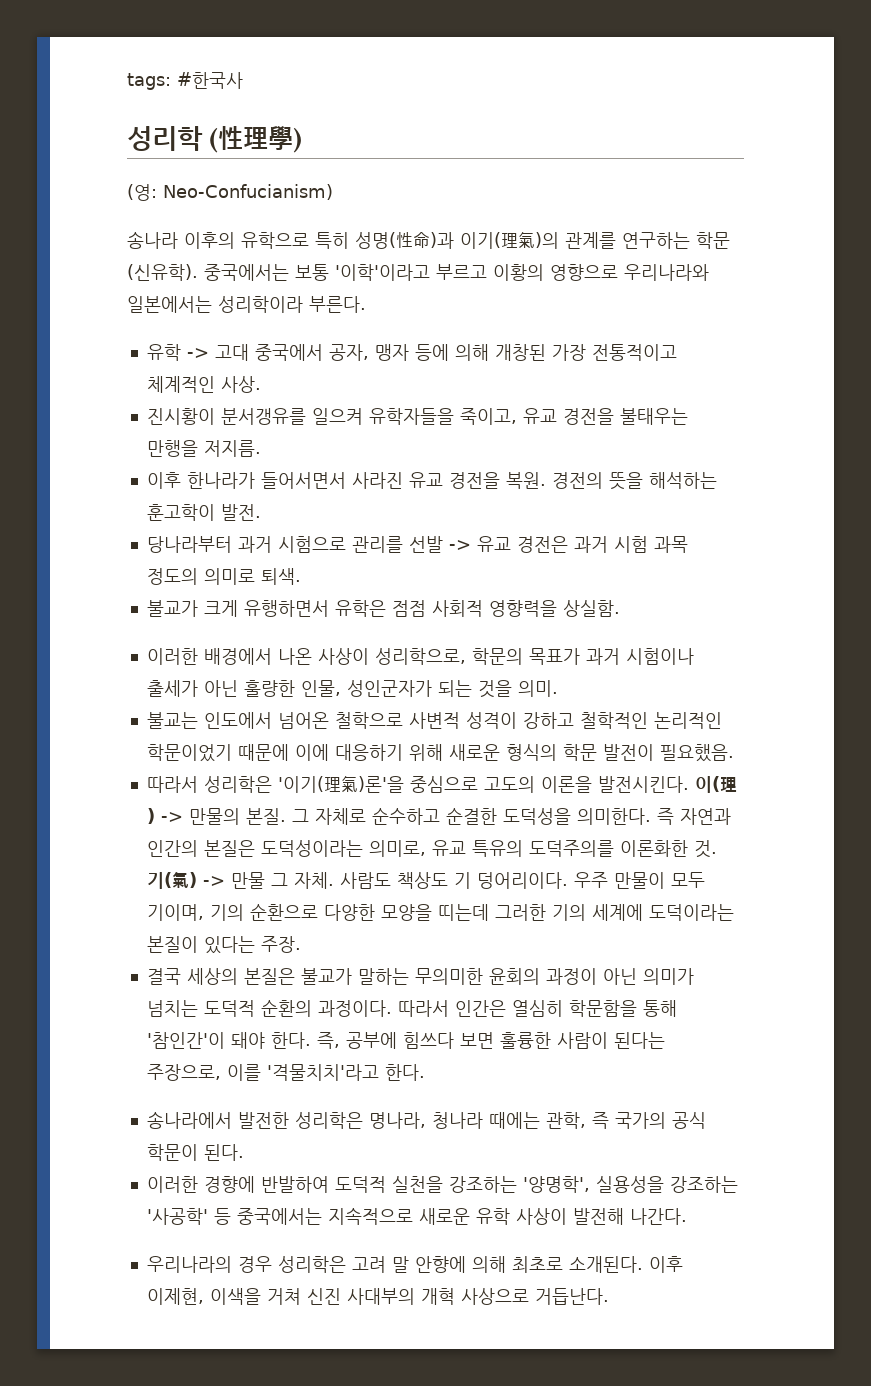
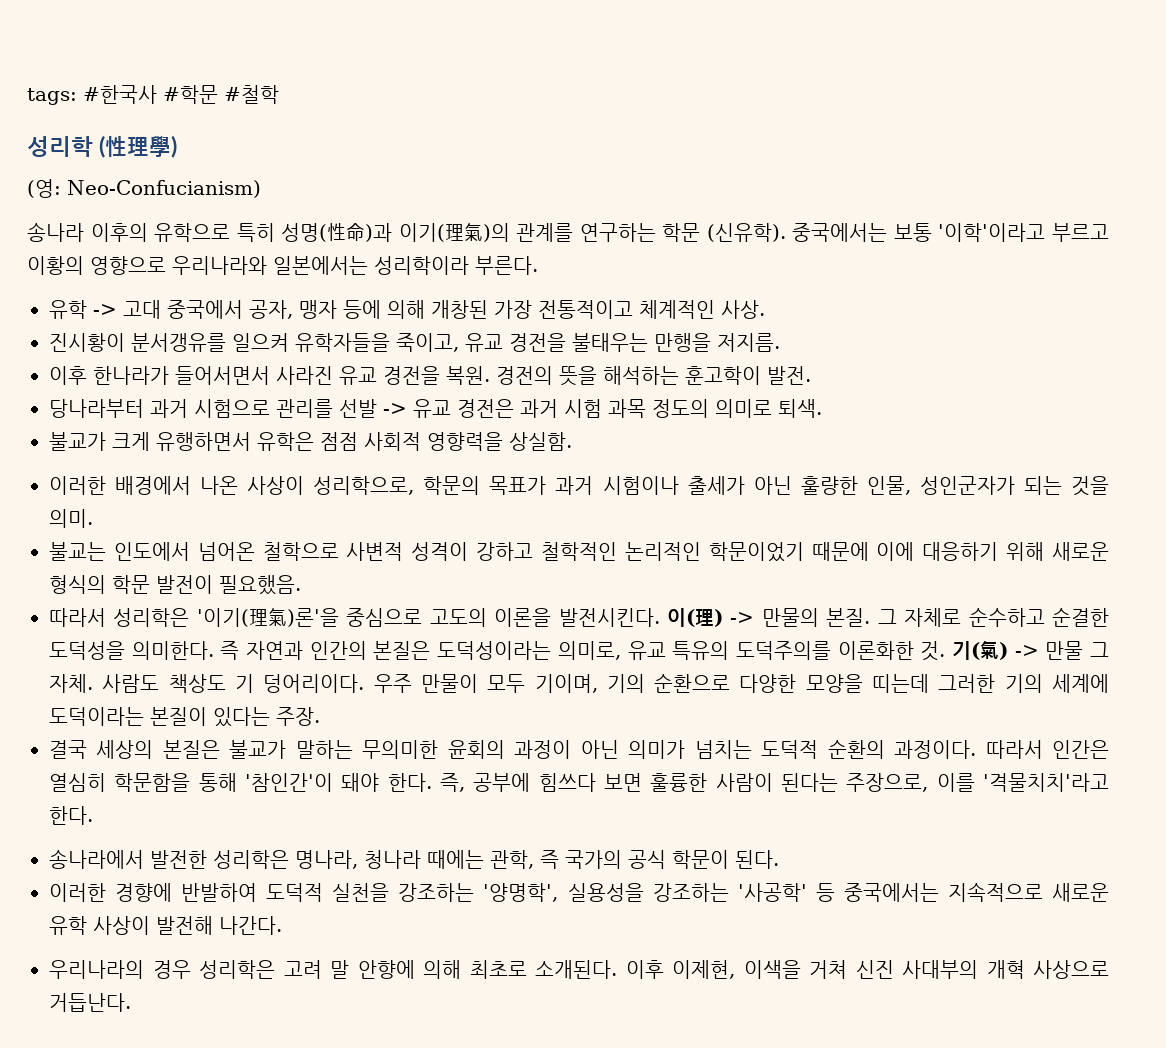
(243, 80) none -> [163,85,279,104] #학문 #철학

